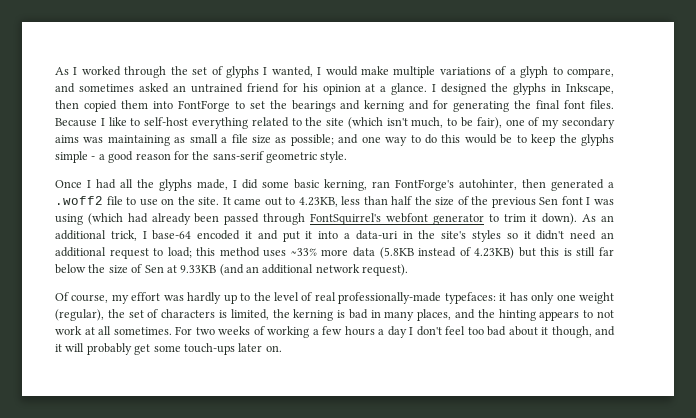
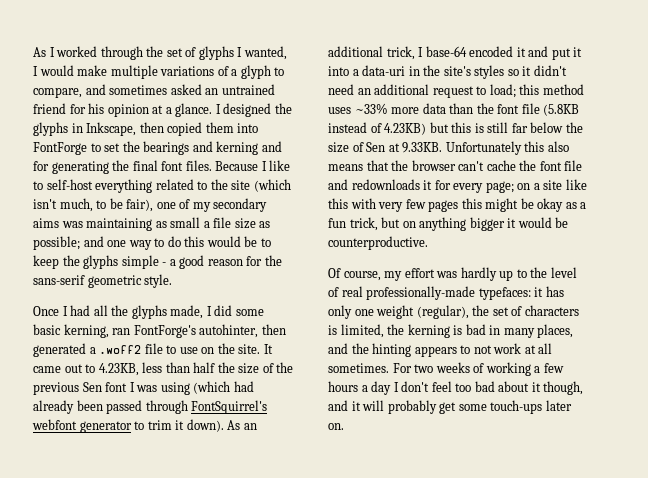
(375, 252) none -> [449,103,540,114] than the font file
[180,264,409,276] 9.33KB (and an additional network request). -> [402,141,569,155] [328,160,583,171] [328,179,587,193] [328,198,587,212] [328,217,569,231] [328,236,428,250] 9.33KB. Unfortunately this also means that the browser can't cache the font file and redownloads it for every page; on a site like this with very few pages this might be okay as a fun trick, but on anything bigger it would be counterproductive.

